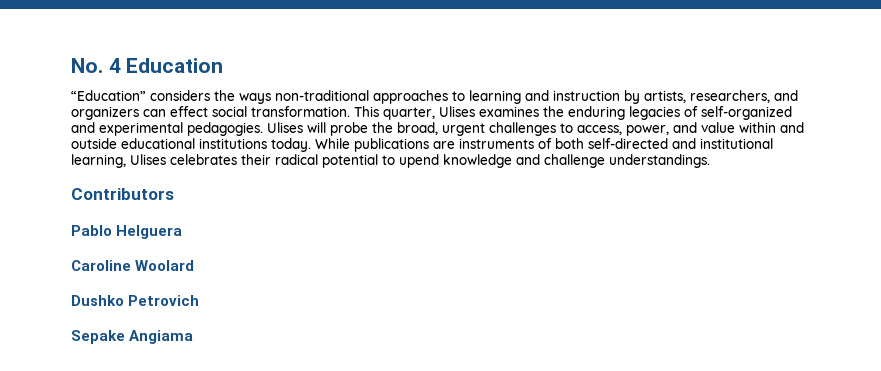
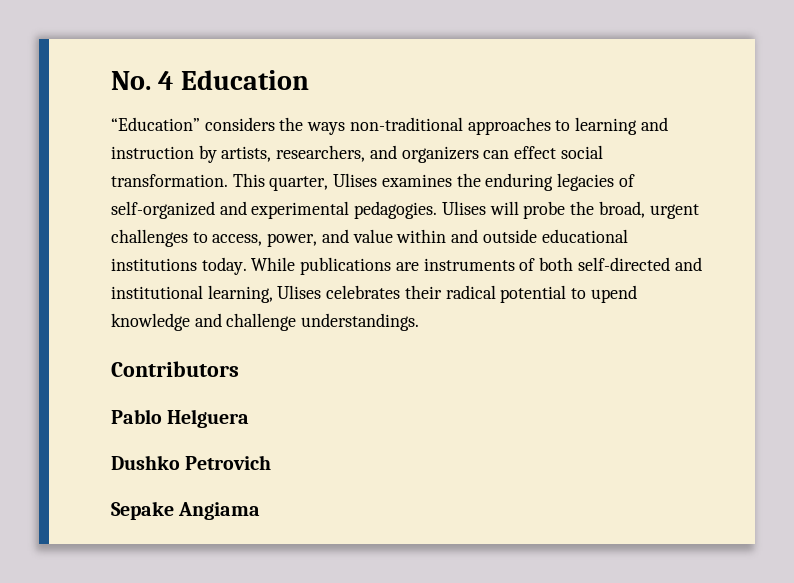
[71,260,195,271] // Caroline Woolard -> (250, 418) none

